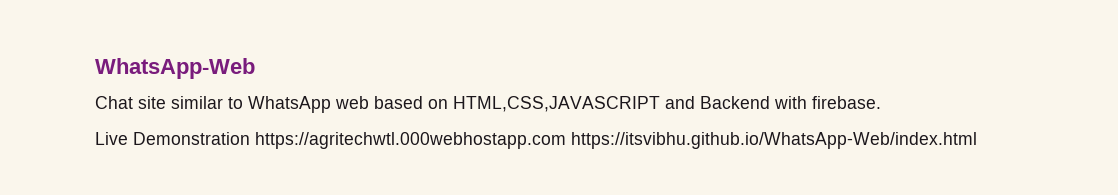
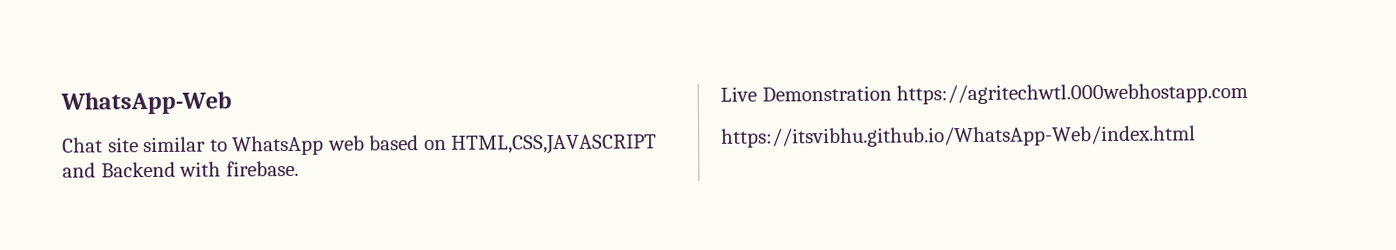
(566, 140) none -> (1249, 93) //

